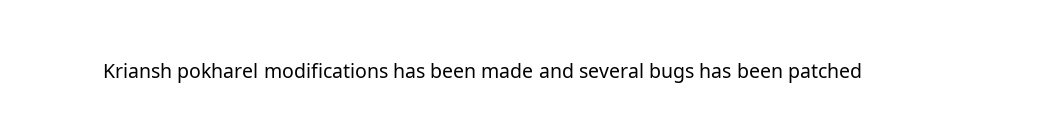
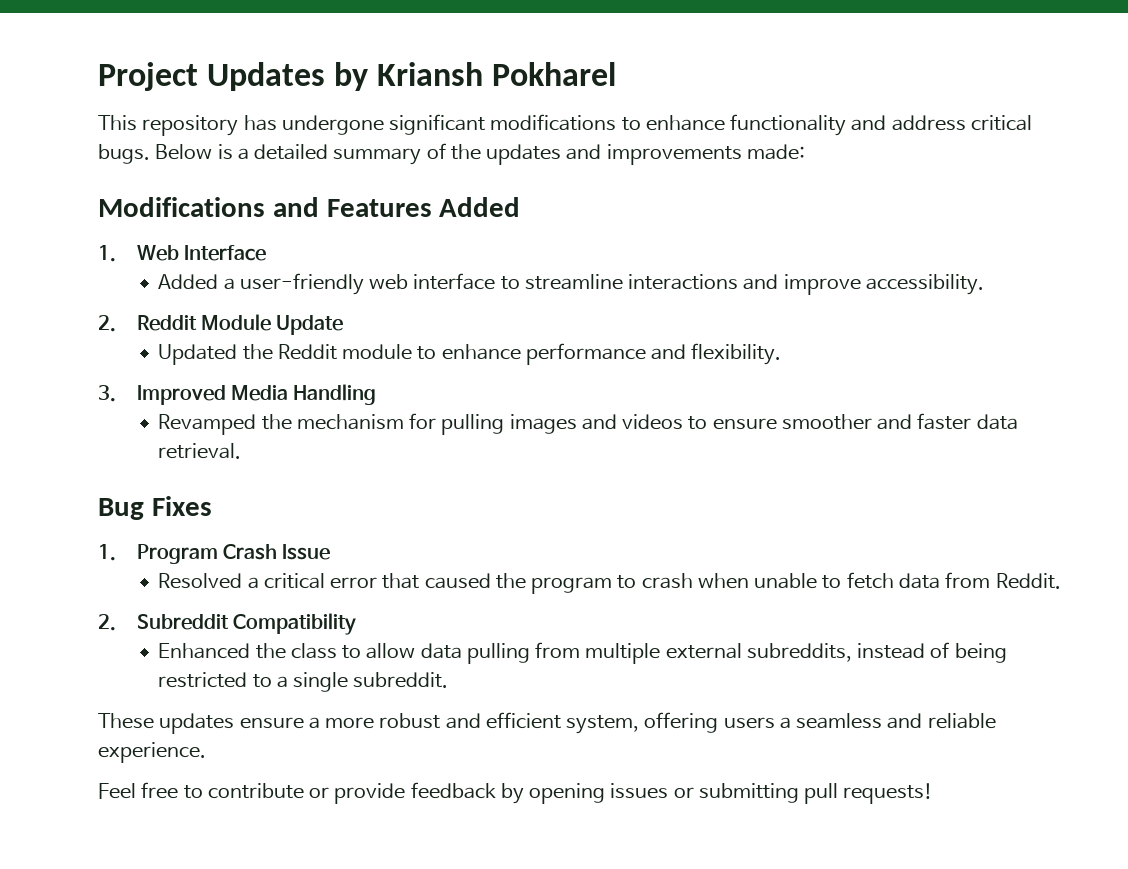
[103,63,862,83] Kriansh pokharel modifications has been made and several bugs has been patched -> [98,62,617,91] [98,114,1032,136] [98,143,805,165] [98,197,521,217] [98,245,267,262] [158,273,984,295] [98,314,344,335] [158,343,782,365] [98,384,377,405] [158,413,1018,435] [158,443,242,459] [98,496,212,520] [98,544,331,564] [158,572,1061,594] [98,613,357,635] [158,642,1007,664] [158,672,449,692] [98,712,996,734] [98,742,206,763] [98,782,934,804] Project Updates by Kriansh Pokharel // This repository has undergone significant modifications to enhance functionality and address critical bugs. Below is a detailed summary of the updates and improvements made: // Modifications and Features Added // 1. Web Interface // Added a user-friendly web interface to streamline interactions and improve accessibility. // 2. Reddit Module Update // Updated the Reddit module to enhance performance and flexibility. // 3. Improved Media Handling // Revamped the mechanism for pulling images and videos to ensure smoother and faster data retrieval. // Bug Fixes // 1. Program Crash Issue // Resolved a critical error that caused the program to crash when unable to fetch data from Reddit. // 2. Subreddit Compatibility // Enhanced the class to allow data pulling from multiple external subreddits, instead of being restricted to a single subreddit. // These updates ensure a more robust and efficient system, offering users a seamless and reliable experience. // Feel free to contribute or provide feedback by opening issues or submitting pull requests!

